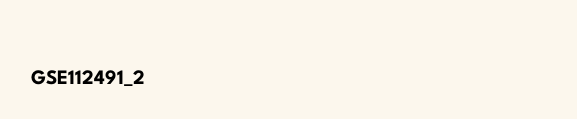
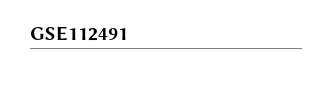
[31,70,145,86] GSE112491_2 -> [30,26,128,41] GSE112491

